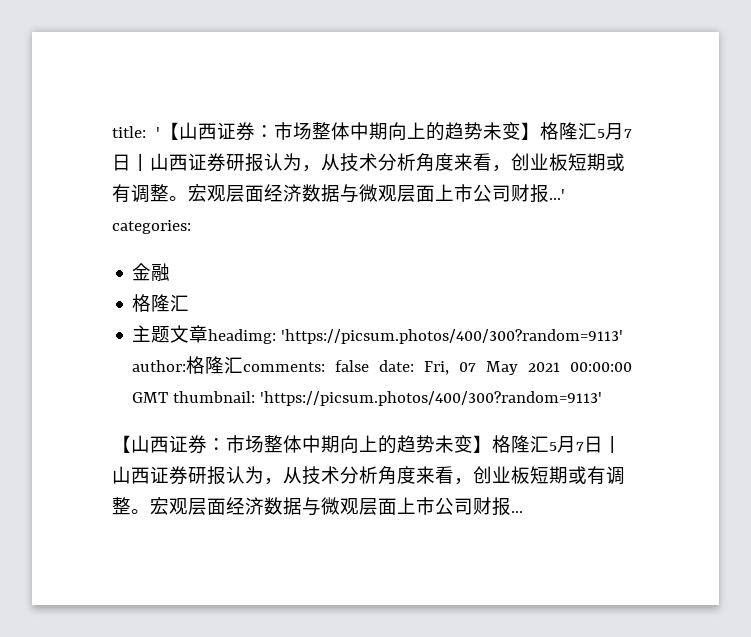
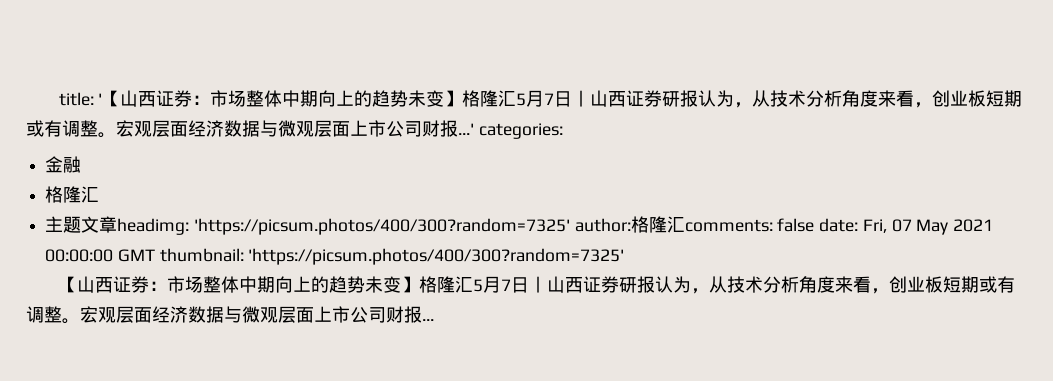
[281,329,624,344] 'https://picsum.photos/400/300?random=9113' -> [193,218,570,235] 'https://picsum.photos/400/300?random=7325'
[260,391,603,406] 'https://picsum.photos/400/300?random=9113' -> [248,248,625,265] 'https://picsum.photos/400/300?random=7325'

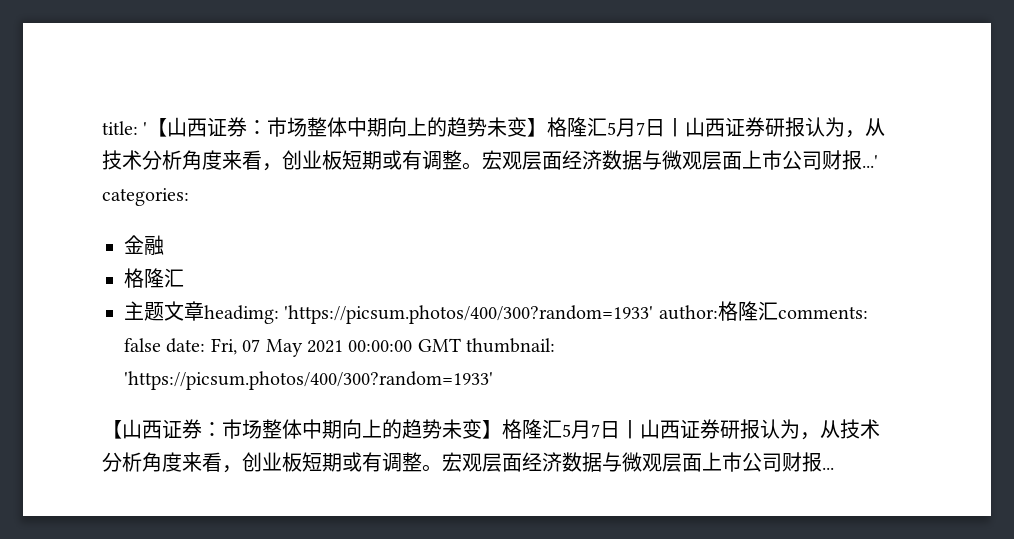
[193,218,570,235] 'https://picsum.photos/400/300?random=7325' -> [284,305,654,324] 'https://picsum.photos/400/300?random=1933'
[248,248,625,265] 'https://picsum.photos/400/300?random=7325' -> [124,371,493,390] 'https://picsum.photos/400/300?random=1933'

